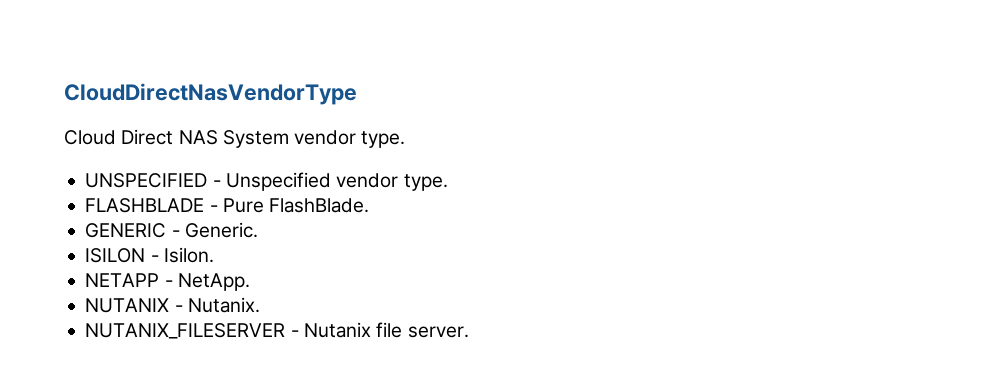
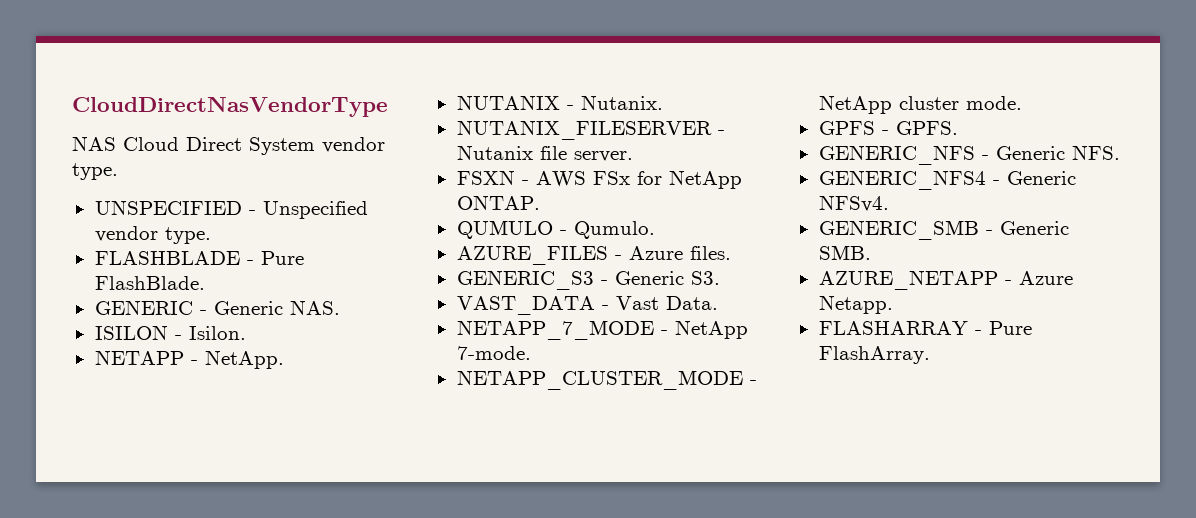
(357, 94) none -> [72,136,116,151] NAS
[178,130,218,145] NAS -> (242, 144) none
[184,222,258,238] Generic. -> [213,300,340,315] Generic NAS.
(469, 332) none -> [456,170,742,189] [456,195,540,210] [456,220,655,239] [456,246,731,265] [456,270,720,290] [456,296,718,315] [456,320,748,340] [456,346,531,360] [456,370,757,390] [818,95,1022,114] [818,121,958,135] [818,145,1120,165] [818,170,1076,190] [818,195,889,212] [818,220,1069,240] [818,245,871,260] [818,270,1073,290] [818,295,893,314] [818,321,1032,335] [818,346,930,364] // FSXN - AWS FSx for NetApp ONTAP. // QUMULO - Qumulo. // AZURE_FILES - Azure files. // GENERIC_S3 - Generic S3. // VAST_DATA - Vast Data. // NETAPP_7_MODE - NetApp 7-mode. // NETAPP_CLUSTER_MODE - NetApp cluster mode. // GPFS - GPFS. // GENERIC_NFS - Generic NFS. // GENERIC_NFS4 - Generic NFSv4. // GENERIC_SMB - Generic SMB. // AZURE_NETAPP - Azure Netapp. // FLASHARRAY - Pure FlashArray.

